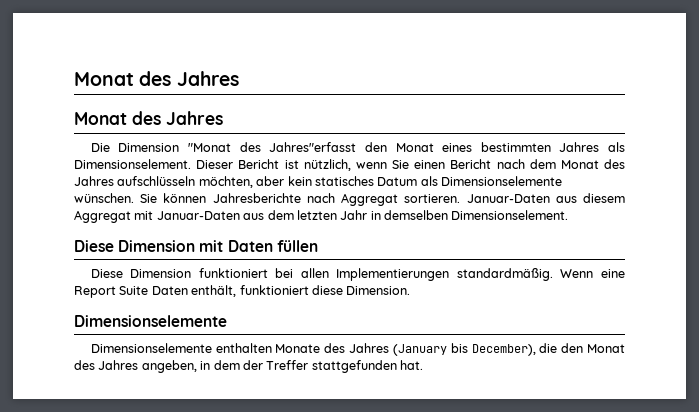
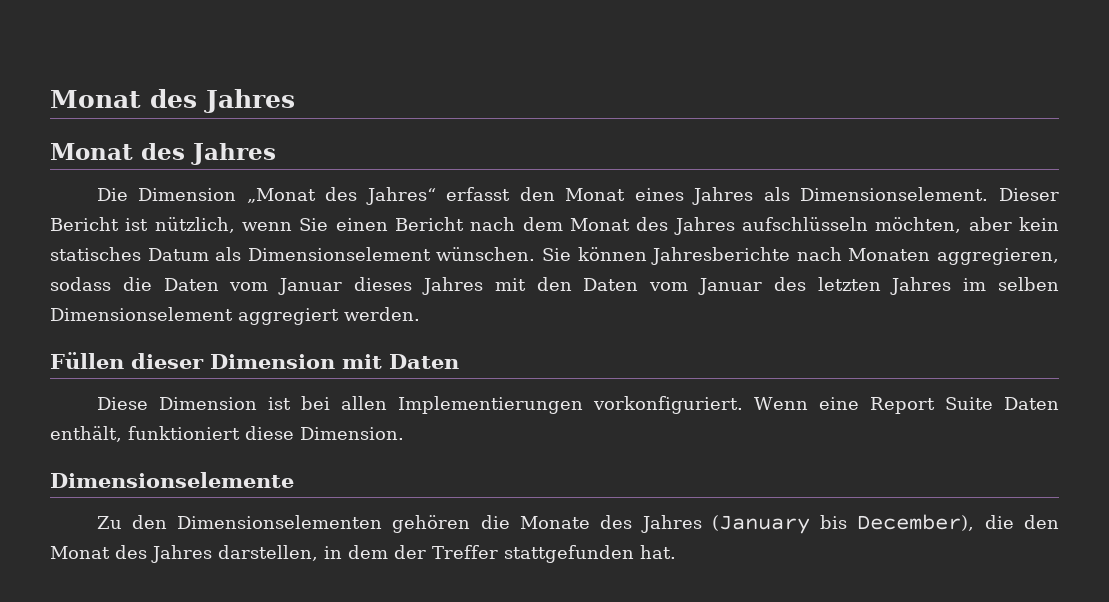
[188,142,357,152] "Monat des Jahres"erfasst -> [246,187,511,205] „Monat des Jahres“ erfasst
[480,142,551,152] bestimmten -> (684, 194) none
[441,176,562,186] Dimensionselemente -> [247,247,431,261] Dimensionselement
[341,193,625,206] [74,210,569,223] [74,240,318,252] [90,268,268,278] Aggregat sortieren. Januar-Daten aus diesem Aggregat mit Januar-Daten aus dem letzten Jahr in demselben Dimensionselement. // Diese Dimension mit Daten füllen // Diese Dimension funktioniert -> [848,248,1059,265] [50,277,1059,295] [50,307,420,325] [50,352,459,369] [96,397,291,410] Monaten aggregieren, sodass die Daten vom Januar dieses Jahres mit den Daten vom Januar des letzten Jahres im selben Dimensionselement aggregiert werden. // Füllen dieser Dimension mit Daten // Diese Dimension ist
[456,268,553,281] standardmäßig. -> [592,396,743,414] vorkonfiguriert.
[90,343,272,353] Dimensionselemente enthalten -> [96,515,510,533] Zu den Dimensionselementen gehören die
[141,360,197,373] angeben, -> [218,545,318,561] darstellen,

